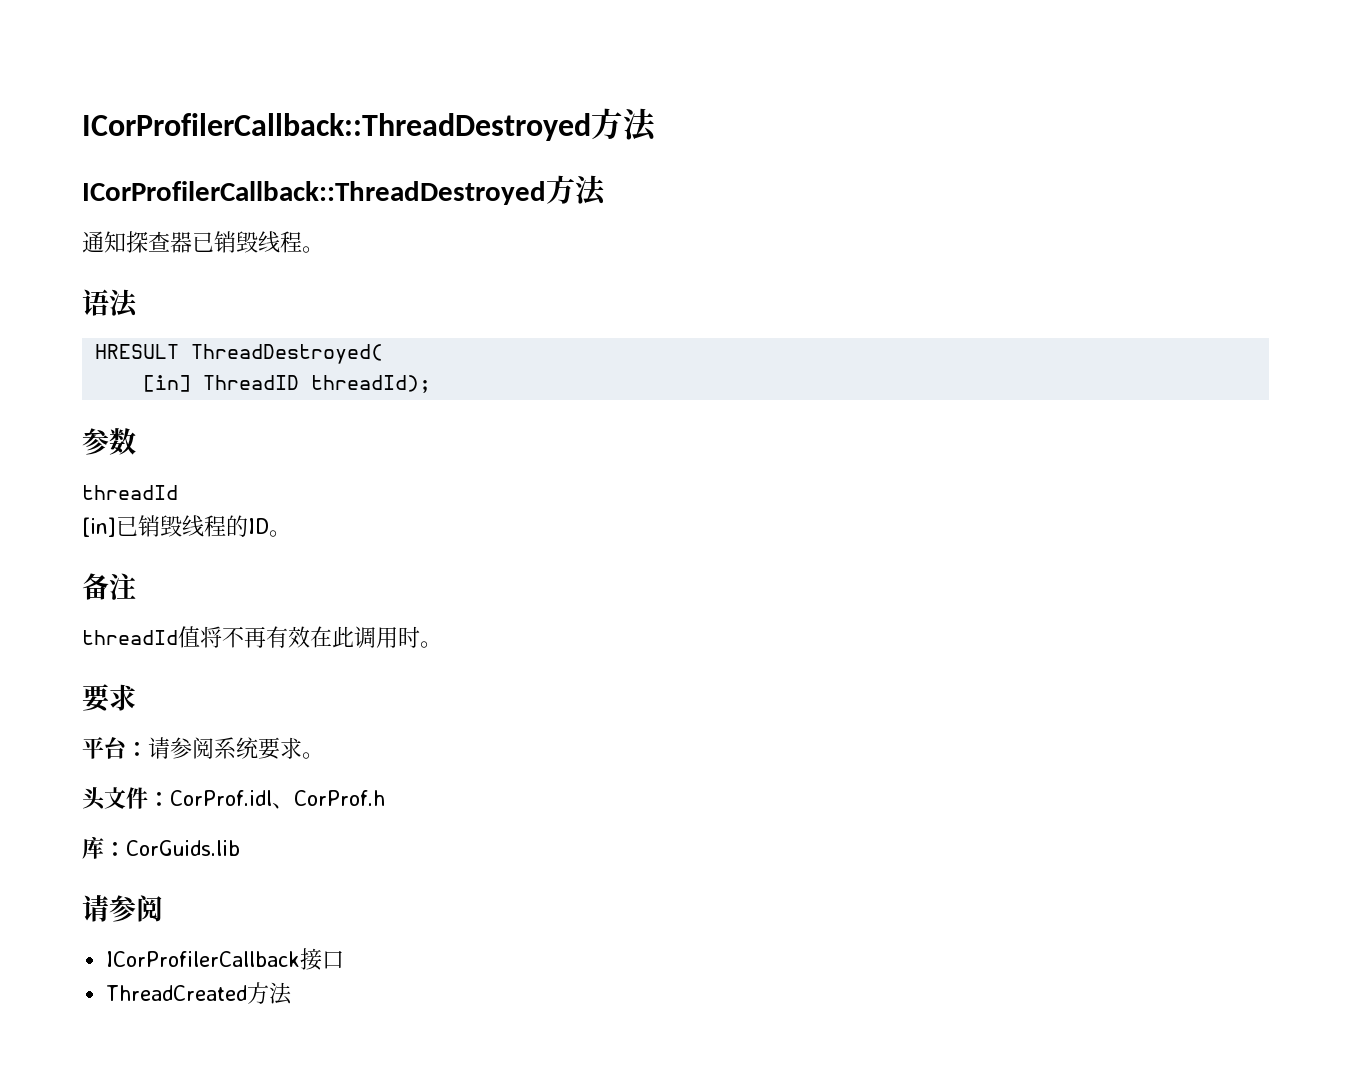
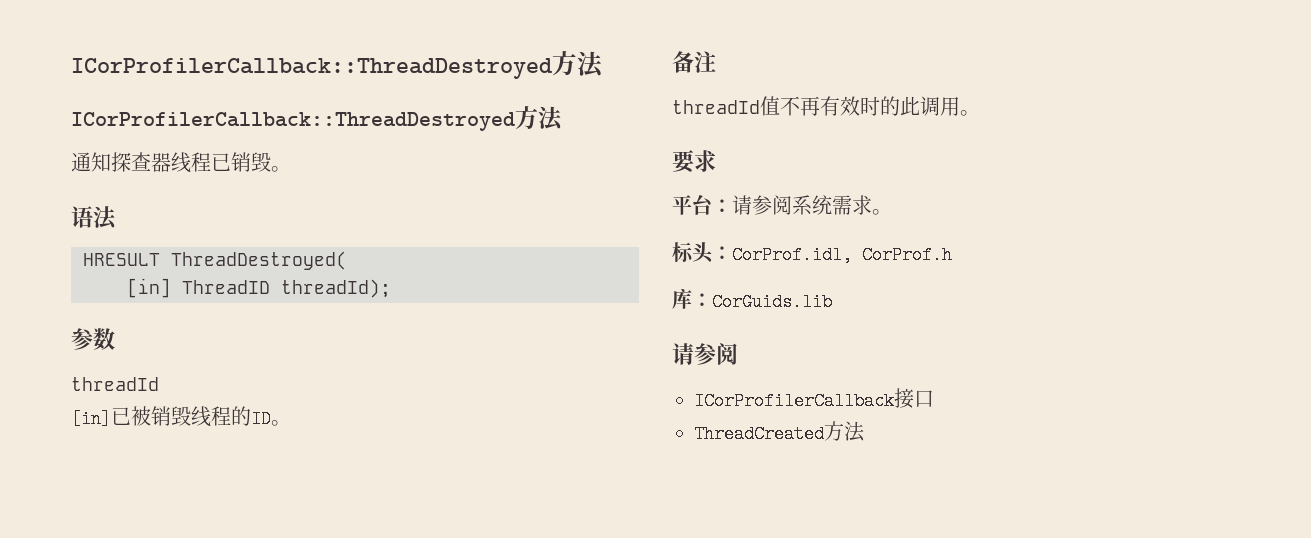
[192,231,302,253] 已销毁线程 -> [171,152,271,173] 线程已销毁
(138, 526) none -> [131,406,151,426] 被
[200,626,222,648] 将 -> (780, 106) none
[310,626,420,648] 在此调用时 -> [860,96,960,116] 时的此调用
[258,737,280,760] 要 -> [832,195,852,215] 需
[82,787,294,810] 头文件：CorProf.idl、 -> [672,242,852,264] 标头：CorProf.idl,

